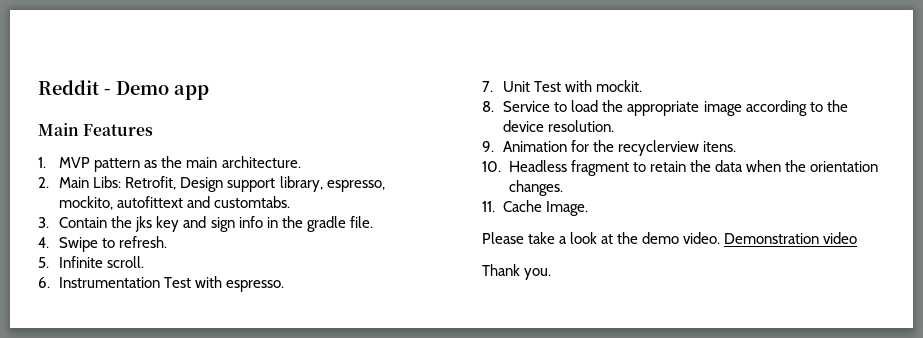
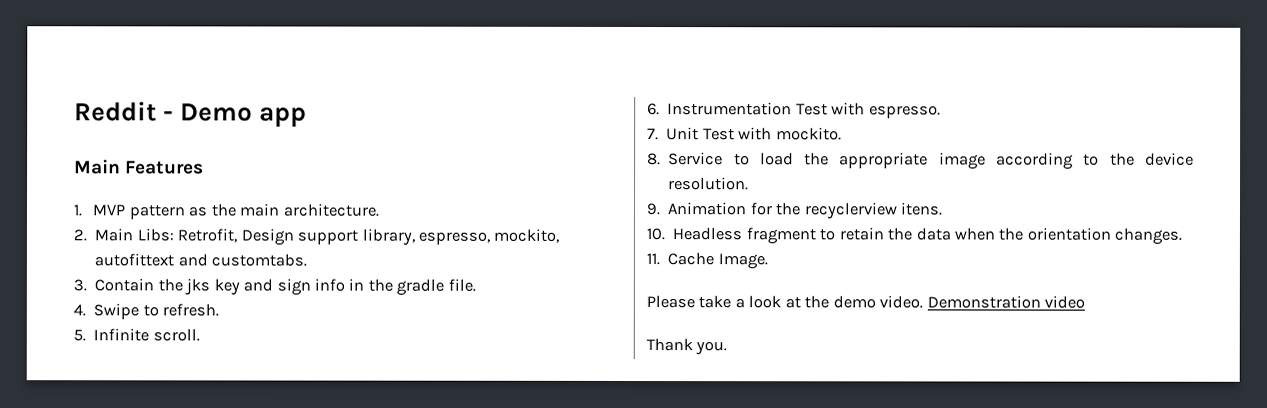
[596,80,643,92] mockit. -> [775,127,842,141] mockito.

